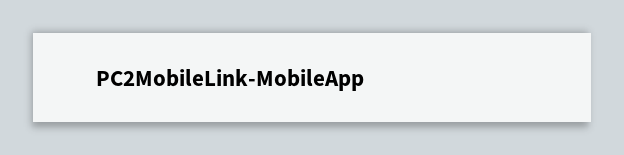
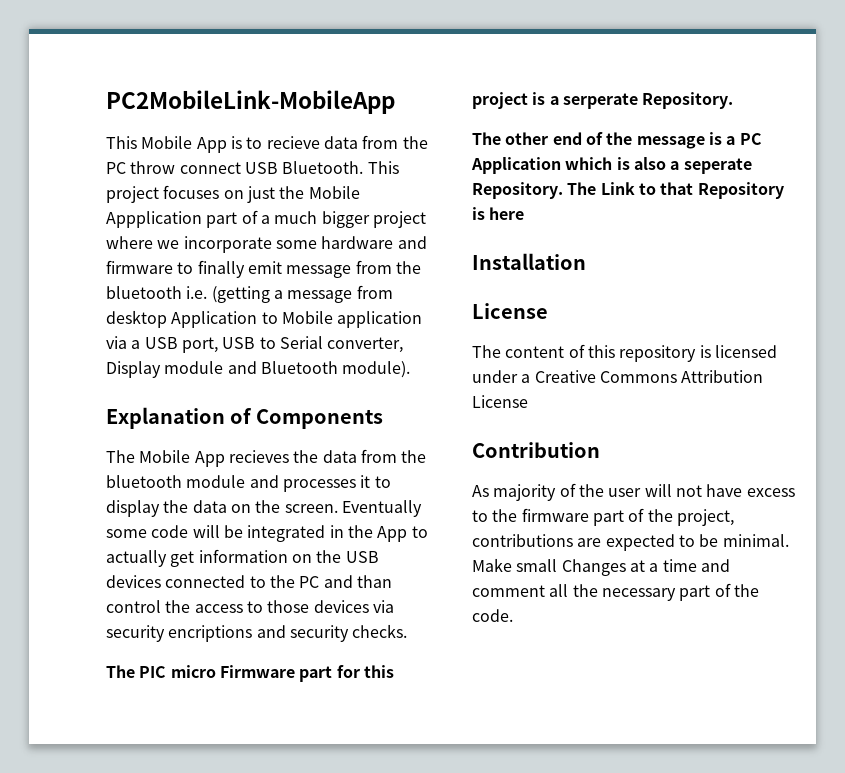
(364, 80) none -> [106,135,428,153] [106,161,399,174] [106,185,360,203] [106,210,426,228] [106,236,427,253] [106,260,421,278] [106,285,393,303] [106,310,423,328] [106,336,404,353] [106,361,411,378] [106,407,383,429] [106,449,427,467] [106,475,391,492] [106,500,422,517] [106,525,428,542] [106,549,379,567] [106,575,392,588] [106,600,394,613] [106,624,408,642] [106,665,394,682] [472,92,734,109] [472,132,762,149] [471,157,752,174] [472,182,784,199] [472,207,525,220] [472,253,586,270] [472,303,548,319] [472,344,777,362] [472,370,764,383] [472,395,528,408] [472,442,600,458] [472,483,795,501] [472,508,734,526] [472,534,789,551] [472,558,730,576] [472,583,759,601] [472,609,513,622] // This Mobile App is to recieve data from the PC throw connect USB Bluetooth. This project focuses on just the Mobile Appplication part of a much bigger project where we incorporate some hardware and firmware to finally emit message from the bluetooth i.e. (getting a message from desktop Application to Mobile application via a USB port, USB to Serial converter, Display module and Bluetooth module). // Explanation of Components // The Mobile App recieves the data from the bluetooth module and processes it to display the data on the screen. Eventually some code will be integrated in the App to actually get information on the USB devices connected to the PC and than control the access to those devices via security encriptions and security checks. // The PIC micro Firmware part for this project is a serperate Repository. // The other end of the message is a PC Application which is also a seperate Repository. The Link to that Repository is here // Installation // License // The content of this repository is licensed under a Creative Commons Attribution License // Contribution // As majority of the user will not have excess to the firmware part of the project, contributions are expected to be minimal. Make small Changes at a time and comment all the necessary part of the code.

